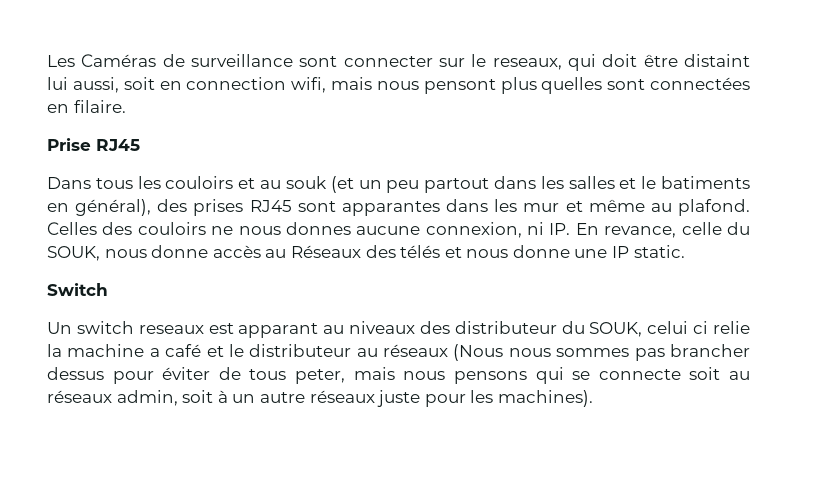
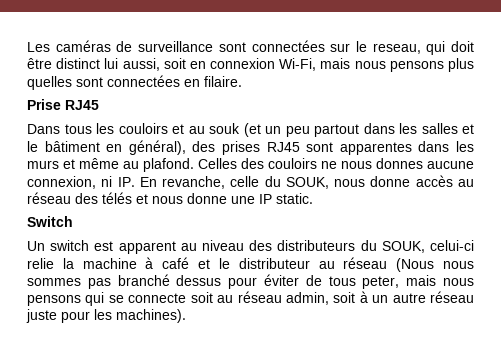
[81,54,157,67] Caméras -> [55,40,111,52] caméras
[343,56,433,67] connecter -> [251,40,325,52] connectées
[492,58,562,70] reseaux, -> [372,43,421,54] reseau,
[684,54,751,67] distaint -> [56,58,101,69] distinct
[186,77,496,94] connection wifi, mais nous pensont -> [210,58,444,72] connexion Wi-Fi, mais nous pensons
[661,176,750,189] batiments -> [44,141,100,152] bâtiment
[341,199,560,216] apparantes dans les mur -> [339,141,475,155] [27,160,59,169] apparentes dans les murs
[604,226,677,238] revance, -> [162,176,226,189] revanche,
[290,245,361,258] Réseaux -> [27,192,71,204] réseau
[138,321,709,338] reseaux est apparant au niveaux des distributeur du SOUK, celui ci -> [94,240,474,254] est apparent au niveau des distributeurs du SOUK, celui-ci
[149,348,160,357] a -> [145,257,154,269] à
[383,344,449,357] réseaux -> [343,257,388,269] réseau
[669,344,750,357] brancher -> [117,274,170,286] branché
[47,390,112,403] réseaux -> [237,291,282,303] réseau
[309,390,375,403] réseaux -> [430,291,475,303] réseau

